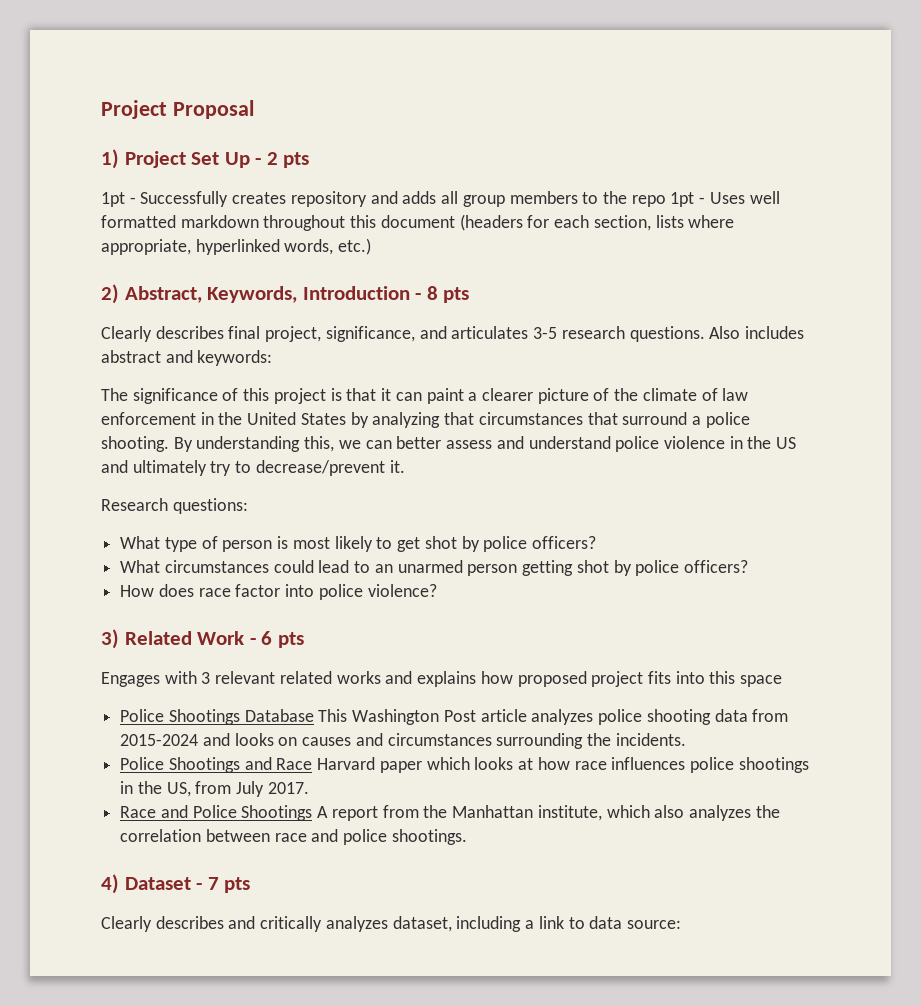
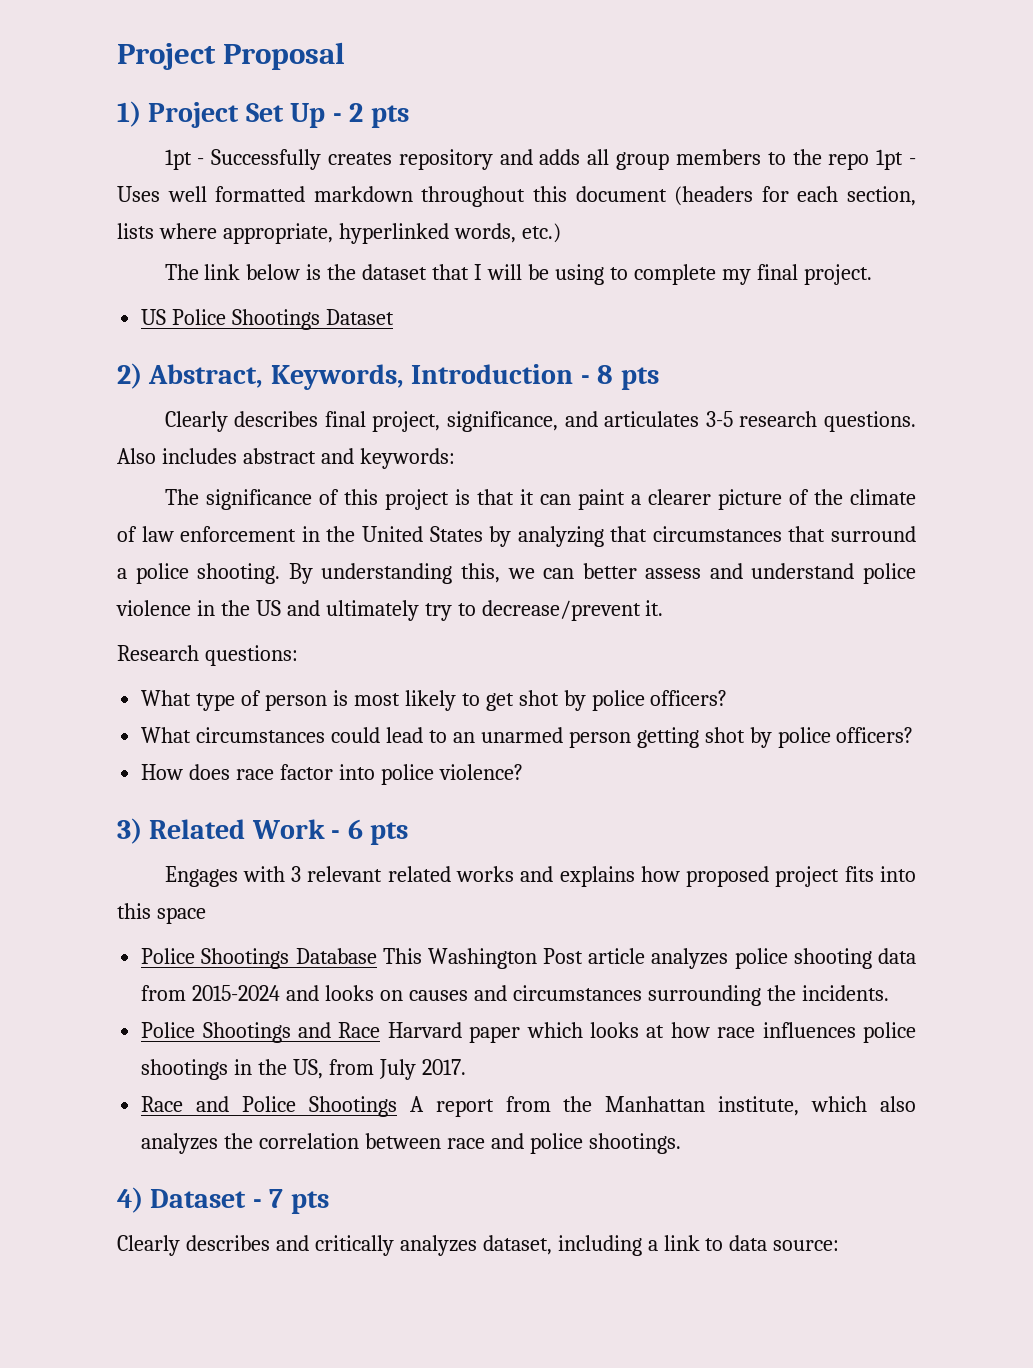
(372, 246) none -> [164,264,872,285] [141,309,395,330] // The link below is the dataset that I will be using to complete my final project. // US Police Shootings Dataset

